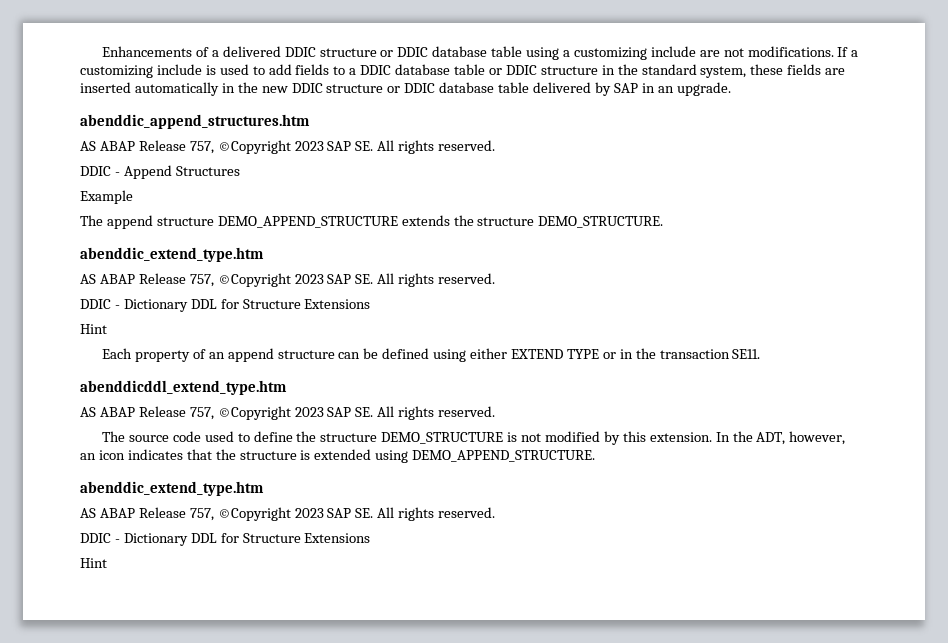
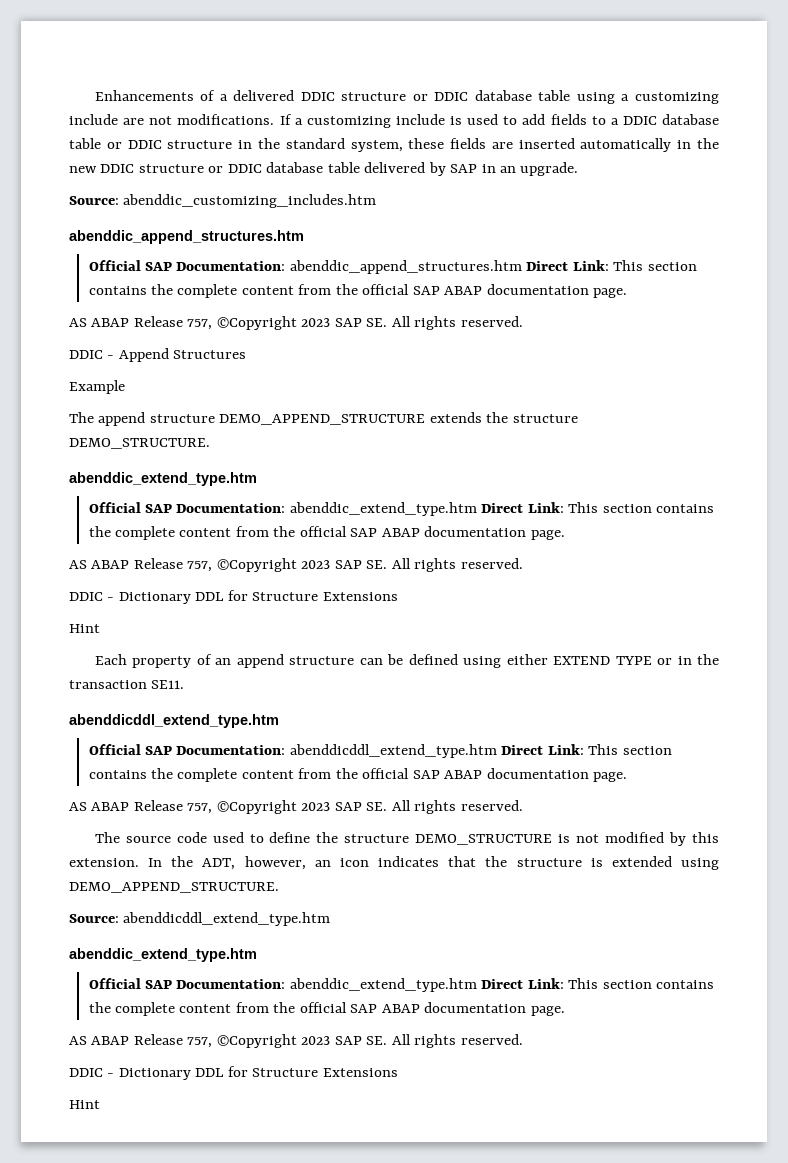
[80,114,310,129] // abenddic_append_structures.htm -> [69,194,377,208] [69,230,304,244] [88,260,697,274] [88,284,628,298] // Source: abenddic_customizing_includes.htm // abenddic_append_structures.htm // Official SAP Documentation: abenddic_append_structures.htm Direct Link: This section contains the complete content from the official SAP ABAP documentation page.
(264, 254) none -> [88,502,715,516] [88,526,565,540] // Official SAP Documentation: abenddic_extend_type.htm Direct Link: This section contains the complete content from the official SAP ABAP documentation page.
(287, 387) none -> [88,744,672,758] [88,768,628,782] // Official SAP Documentation: abenddicddl_extend_type.htm Direct Link: This section contains the complete content from the official SAP ABAP documentation page.
[80,481,264,496] // abenddic_extend_type.htm -> [69,912,331,926] [69,948,257,962] [88,978,715,992] [88,1002,565,1016] // Source: abenddicddl_extend_type.htm // abenddic_extend_type.htm // Official SAP Documentation: abenddic_extend_type.htm Direct Link: This section contains the complete content from the official SAP ABAP documentation page.

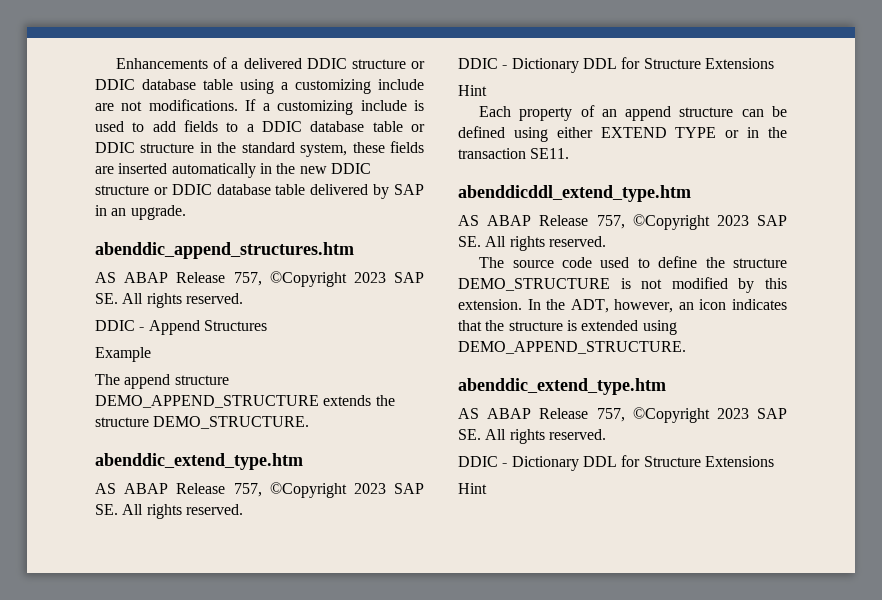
[69,194,377,208] [69,230,304,244] [88,260,697,274] [88,284,628,298] // Source: abenddic_customizing_includes.htm // abenddic_append_structures.htm // Official SAP Documentation: abenddic_append_structures.htm Direct Link: This section contains the complete content from the official SAP ABAP documentation page. -> [95,242,354,259] // abenddic_append_structures.htm
[88,502,715,516] [88,526,565,540] // Official SAP Documentation: abenddic_extend_type.htm Direct Link: This section contains the complete content from the official SAP ABAP documentation page. -> (303, 461) none
[88,744,672,758] [88,768,628,782] // Official SAP Documentation: abenddicddl_extend_type.htm Direct Link: This section contains the complete content from the official SAP ABAP documentation page. -> (691, 193) none
[69,912,331,926] [69,948,257,962] [88,978,715,992] [88,1002,565,1016] // Source: abenddicddl_extend_type.htm // abenddic_extend_type.htm // Official SAP Documentation: abenddic_extend_type.htm Direct Link: This section contains the complete content from the official SAP ABAP documentation page. -> [458,378,666,395] // abenddic_extend_type.htm

